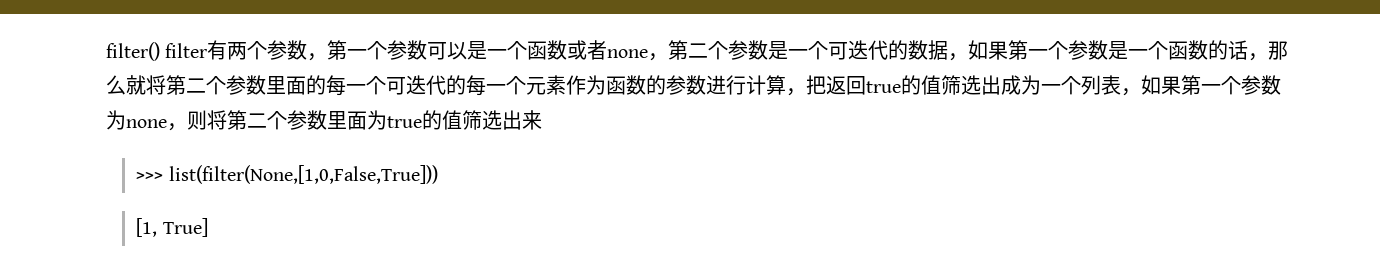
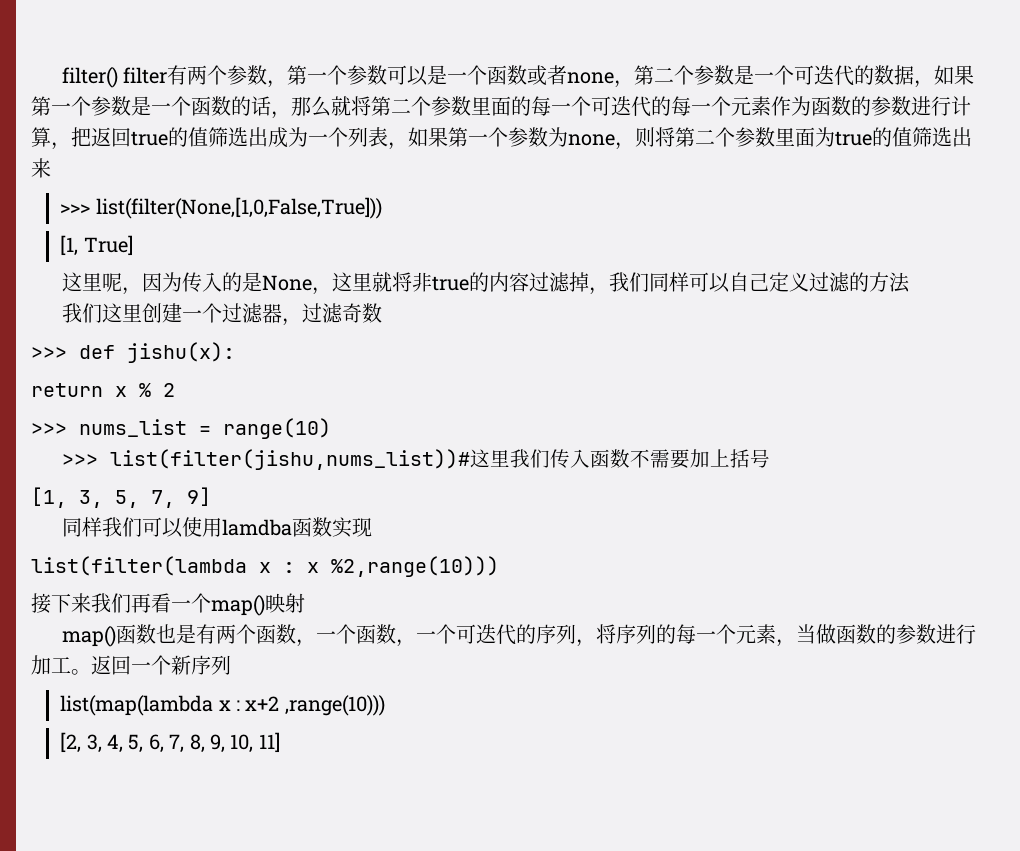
(208, 227) none -> [61,272,910,295] [61,303,382,326] [31,342,235,363] [31,383,175,397] [31,418,331,439] [61,449,770,470] [31,487,211,508] [61,517,372,538] [31,556,499,577] [31,593,305,616] [61,624,976,647] [31,655,231,675] [60,695,385,716] [60,732,280,753] // 这里呢，因为传入的是None，这里就将非true的内容过滤掉，我们同样可以自己定义过滤的方法 // 我们这里创建一个过滤器，过滤奇数 // >>> def jishu(x): // return x % 2 // >>> nums_list = range(10) // >>> list(filter(jishu,nums_list))#这里我们传入函数不需要加上括号 // [1, 3, 5, 7, 9] // 同样我们可以使用lamdba函数实现 // list(filter(lambda x : x %2,range(10))) // 接下来我们再看一个map()映射 // map()函数也是有两个函数，一个函数，一个可迭代的序列，将序列的每一个元素，当做函数的参数进行加工。返回一个新序列 // list(map(lambda x : x+2 ,range(10))) // [2, 3, 4, 5, 6, 7, 8, 9, 10, 11]

